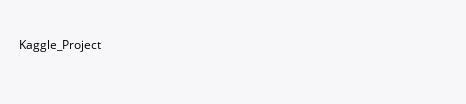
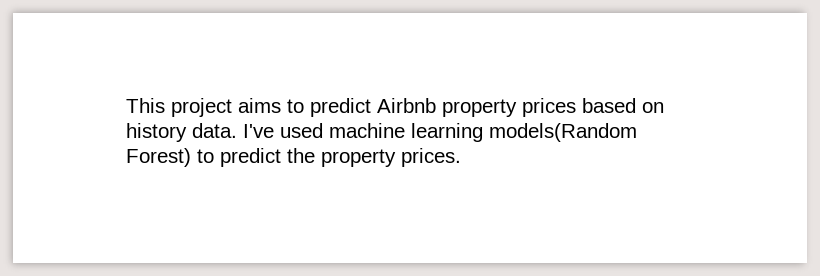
[19,40,101,52] Kaggle_Project -> [126,98,664,117] [126,123,637,142] [126,148,461,167] This project aims to predict Airbnb property prices based on history data. I've used machine learning models(Random Forest) to predict the property prices.

